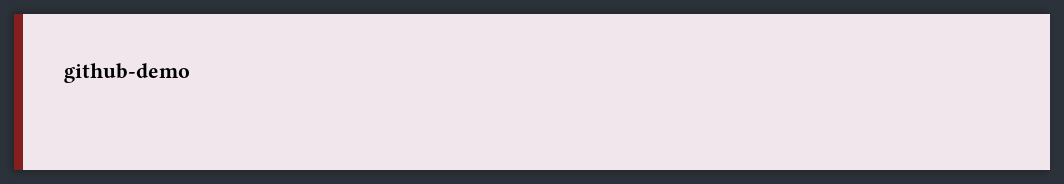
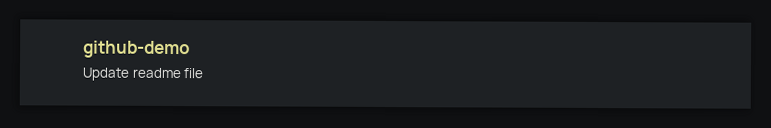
(190, 73) none -> [82,67,204,81] // Update readme file

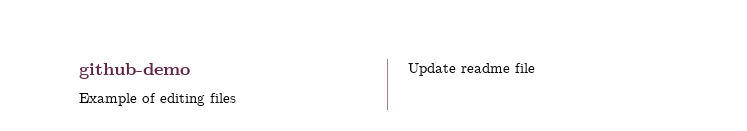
(191, 49) none -> [79,93,236,106] // Example of editing files

